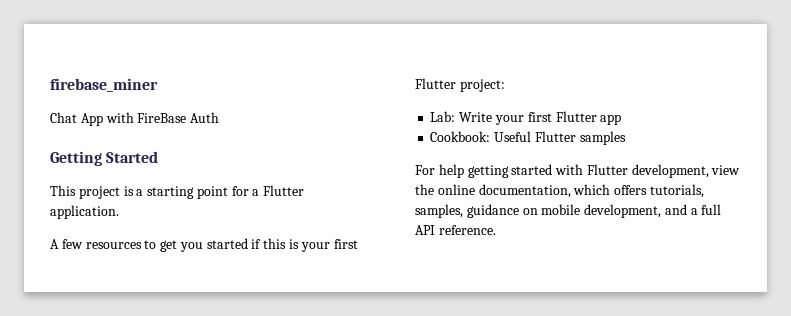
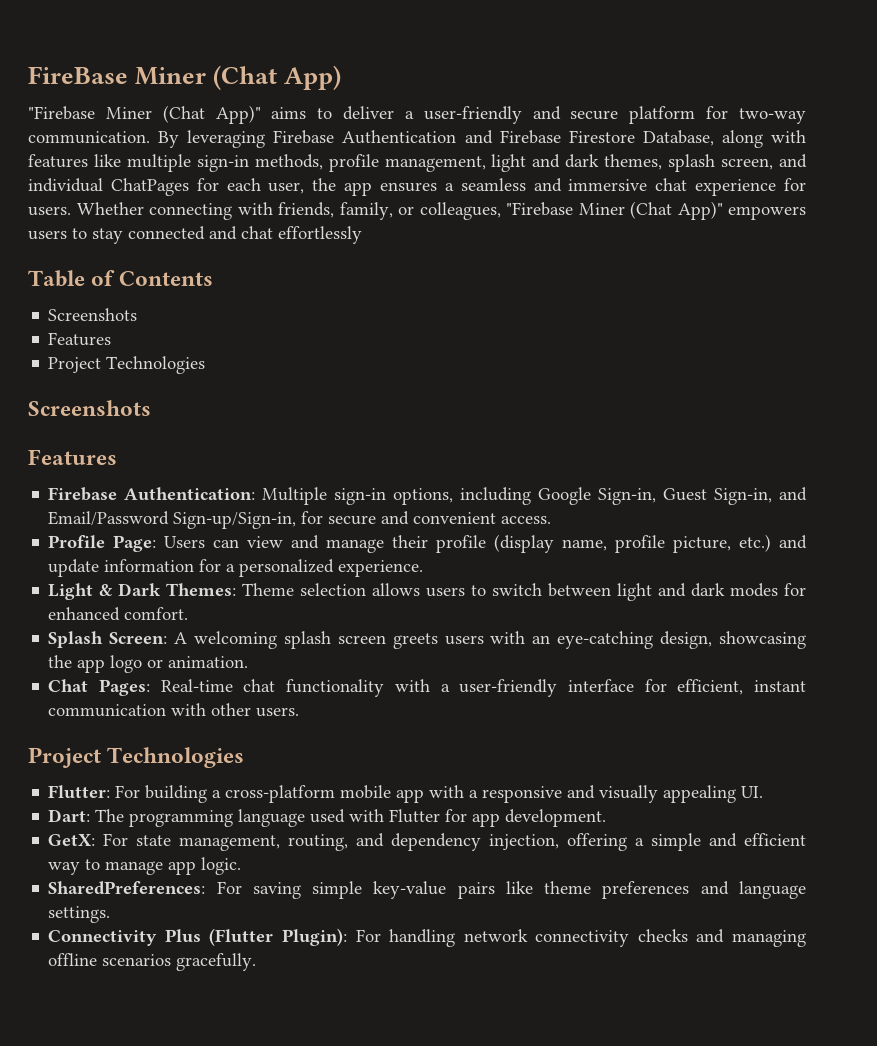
[50,78,158,92] [50,112,220,126] [50,151,159,166] [50,185,305,199] [50,205,119,219] [50,238,358,252] [415,78,505,92] [430,111,622,125] [430,131,626,145] [415,164,741,178] [415,184,704,198] [415,204,722,218] [415,225,496,235] firebase_miner // Chat App with FireBase Auth // Getting Started // This project is a starting point for a Flutter application. // A few resources to get you started if this is your first Flutter project: // Lab: Write your first Flutter app // Cookbook: Useful Flutter samples // For help getting started with Flutter development, view the online documentation, which offers tutorials, samples, guidance on mobile development, and a full API reference. -> [28,65,342,90] [28,105,806,124] [28,130,807,148] [28,154,807,172] [28,178,806,196] [28,201,806,220] [28,226,362,244] [28,270,214,287] [48,308,138,321] [48,332,112,346] [48,356,206,374] [28,400,151,416] [28,449,117,465] [48,487,807,505] [48,511,552,529] [48,534,808,553] [48,559,424,577] [48,583,807,601] [48,607,189,621] [48,631,806,649] [48,655,249,673] [48,679,807,697] [48,703,300,717] [28,747,245,768] [48,785,764,803] [48,809,607,827] [48,833,806,851] [48,857,242,875] [48,881,806,899] [48,906,111,923] [48,928,806,947] [48,953,257,971] FireBase Miner (Chat App) // "Firebase Miner (Chat App)" aims to deliver a user-friendly and secure platform for two-way communication. By leveraging Firebase Authentication and Firebase Firestore Database, along with features like multiple sign-in methods, profile management, light and dark themes, splash screen, and individual ChatPages for each user, the app ensures a seamless and immersive chat experience for users. Whether connecting with friends, family, or colleagues, "Firebase Miner (Chat App)" empowers users to stay connected and chat effortlessly // Table of Contents // Screenshots // Features // Project Technologies // Screenshots // Features // Firebase Authentication: Multiple sign-in options, including Google Sign-in, Guest Sign-in, and Email/Password Sign-up/Sign-in, for secure and convenient access. // Profile Page: Users can view and manage their profile (display name, profile picture, etc.) and update information for a personalized experience. // Light & Dark Themes: Theme selection allows users to switch between light and dark modes for enhanced comfort. // Splash Screen: A welcoming splash screen greets users with an eye-catching design, showcasing the app logo or animation. // Chat Pages: Real-time chat functionality with a user-friendly interface for efficient, instant communication with other users. // Project Technologies // Flutter: For building a cross-platform mobile app with a responsive and visually appealing UI. // Dart: The programming language used with Flutter for app development. // GetX: For state management, routing, and dependency injection, offering a simple and efficient way to manage app logic. // SharedPreferences: For saving simple key-value pairs like theme preferences and language settings. // Connectivity Plus (Flutter Plugin): For handling network connectivity checks and managing offline scenarios gracefully.

